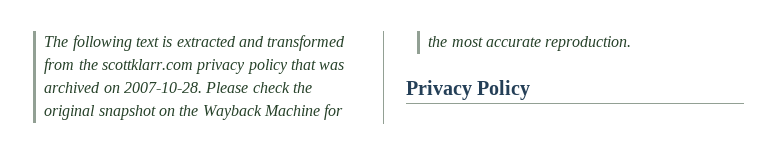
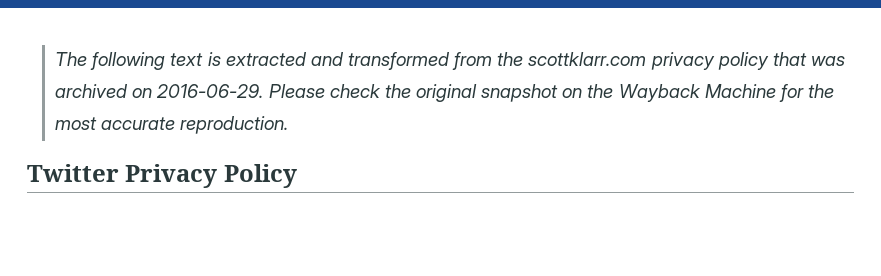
[123,82,202,93] 2007-10-28. -> [156,84,264,98] 2016-06-29.
(632, 43) none -> [27,164,119,182] Twitter

